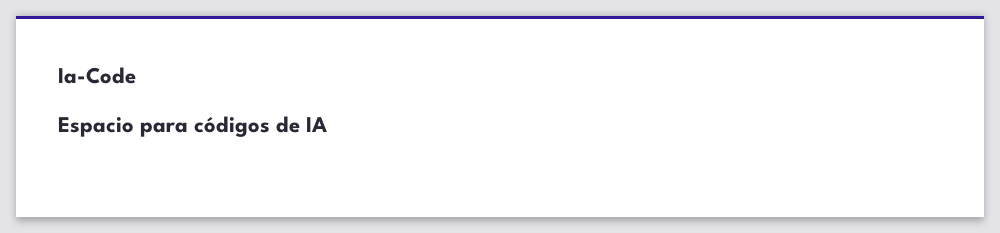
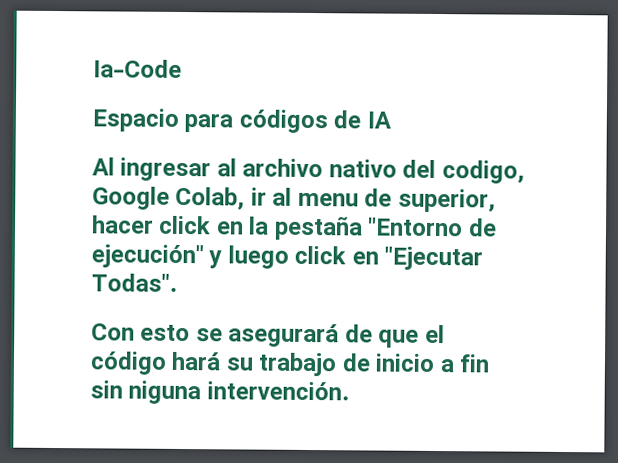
(328, 124) none -> [92,157,525,184] [92,186,496,213] [91,215,497,241] [91,244,484,271] [91,273,178,292] [91,323,445,348] [90,351,491,377] [90,380,350,405] // Al ingresar al archivo nativo del codigo, Google Colab, ir al menu de superior, hacer click en la pestaña "Entorno de ejecución" y luego click en "Ejecutar Todas". // Con esto se asegurará de que el código hará su trabajo de inicio a fin sin niguna intervención.

